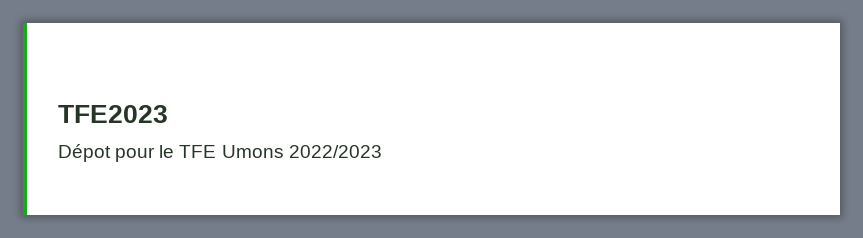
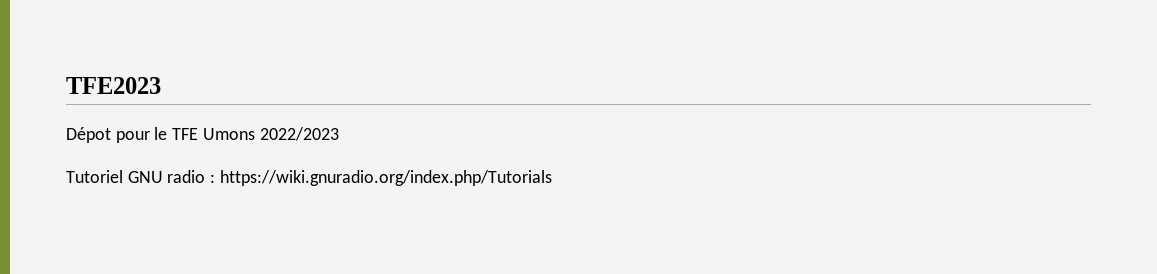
(382, 151) none -> [66,170,552,186] // Tutoriel GNU radio : https://wiki.gnuradio.org/index.php/Tutorials

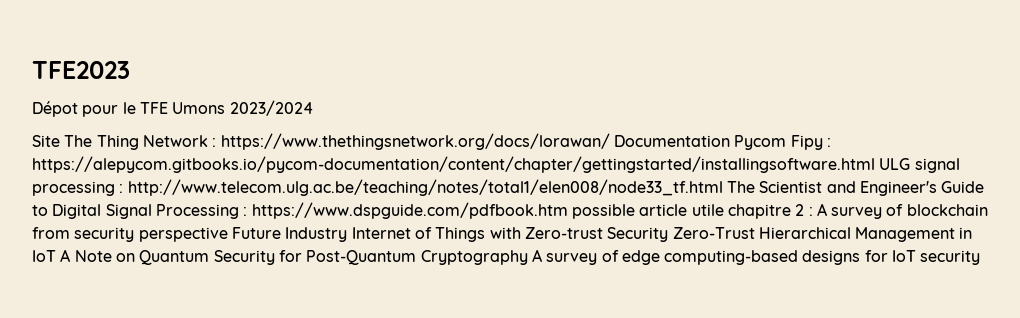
[259,127,339,141] [66,170,552,186] 2022/2023 // Tutoriel GNU radio : https://wiki.gnuradio.org/index.php/Tutorials -> [229,100,313,116] [32,133,831,150] [32,156,960,173] [32,179,985,196] [32,202,988,219] [32,227,973,242] [32,249,981,265] 2023/2024 // Site The Thing Network : https://www.thethingsnetwork.org/docs/lorawan/ Documentation Pycom Fipy : https://alepycom.gitbooks.io/pycom-documentation/content/chapter/gettingstarted/installingsoftware.html ULG signal processing : http://www.telecom.ulg.ac.be/teaching/notes/total1/elen008/node33_tf.html The Scientist and Engineer's Guide to Digital Signal Processing : https://www.dspguide.com/pdfbook.htm possible article utile chapitre 2 : A survey of blockchain from security perspective Future Industry Internet of Things with Zero-trust Security Zero-Trust Hierarchical Management in IoT A Note on Quantum Security for Post-Quantum Cryptography A survey of edge computing-based designs for IoT security

